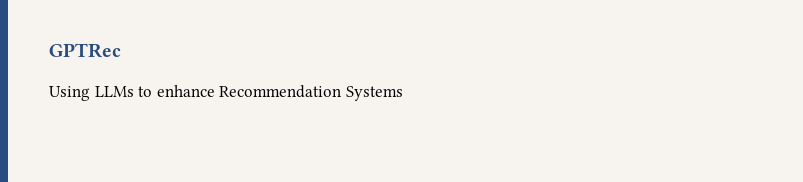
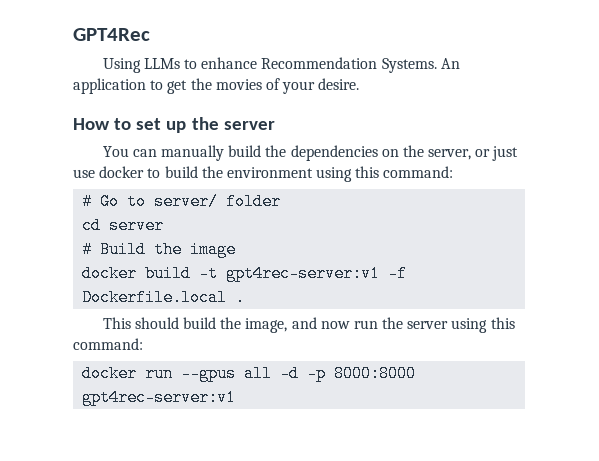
[49,43,121,58] GPTRec -> [73,28,150,41] GPT4Rec
[345,86,403,101] Systems -> [381,58,460,73] [73,78,360,94] [73,117,275,133] [102,145,519,161] [73,166,454,182] [82,193,282,210] [82,217,165,234] [82,241,237,258] [82,265,408,282] [82,289,246,306] [102,317,515,333] [73,338,143,350] [82,365,417,382] [82,389,237,406] Systems. An application to get the movies of your desire. // How to set up the server // You can manually build the dependencies on the server, or just use docker to build the environment using this command: // # Go to server/ folder // cd server // # Build the image // docker build -t gpt4rec-server:v1 -f Dockerfile.local . // This should build the image, and now run the server using this command: // docker run --gpus all -d -p 8000:8000 gpt4rec-server:v1

